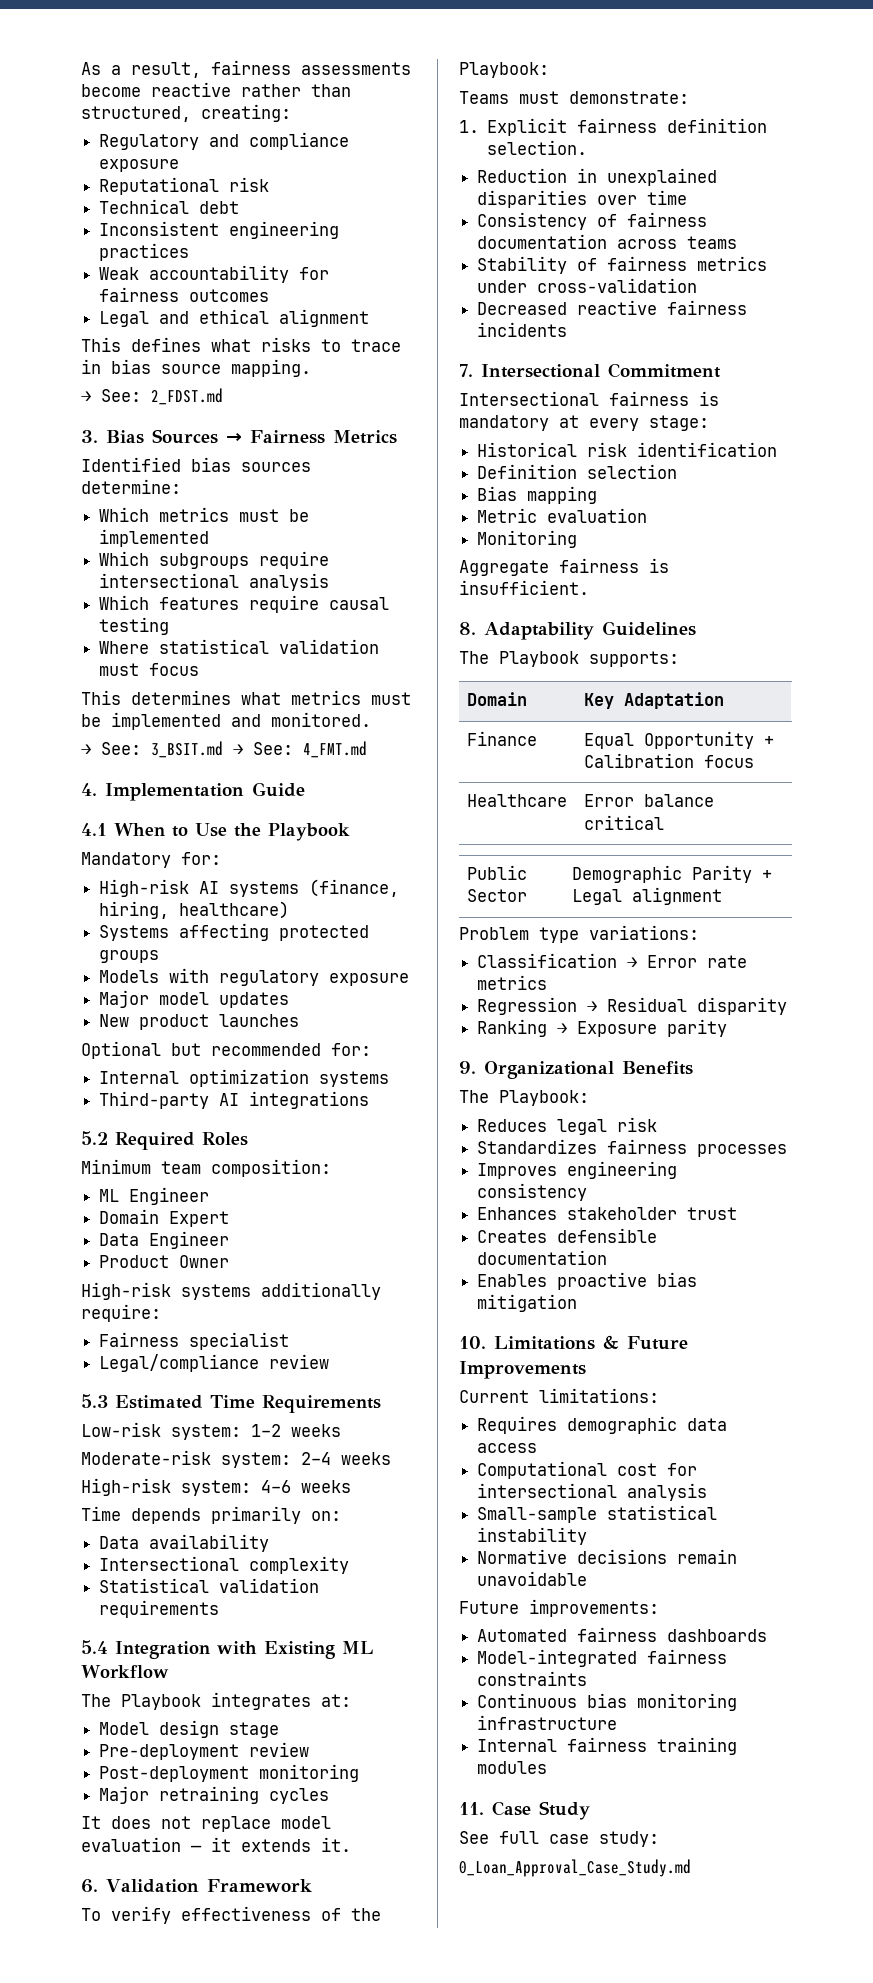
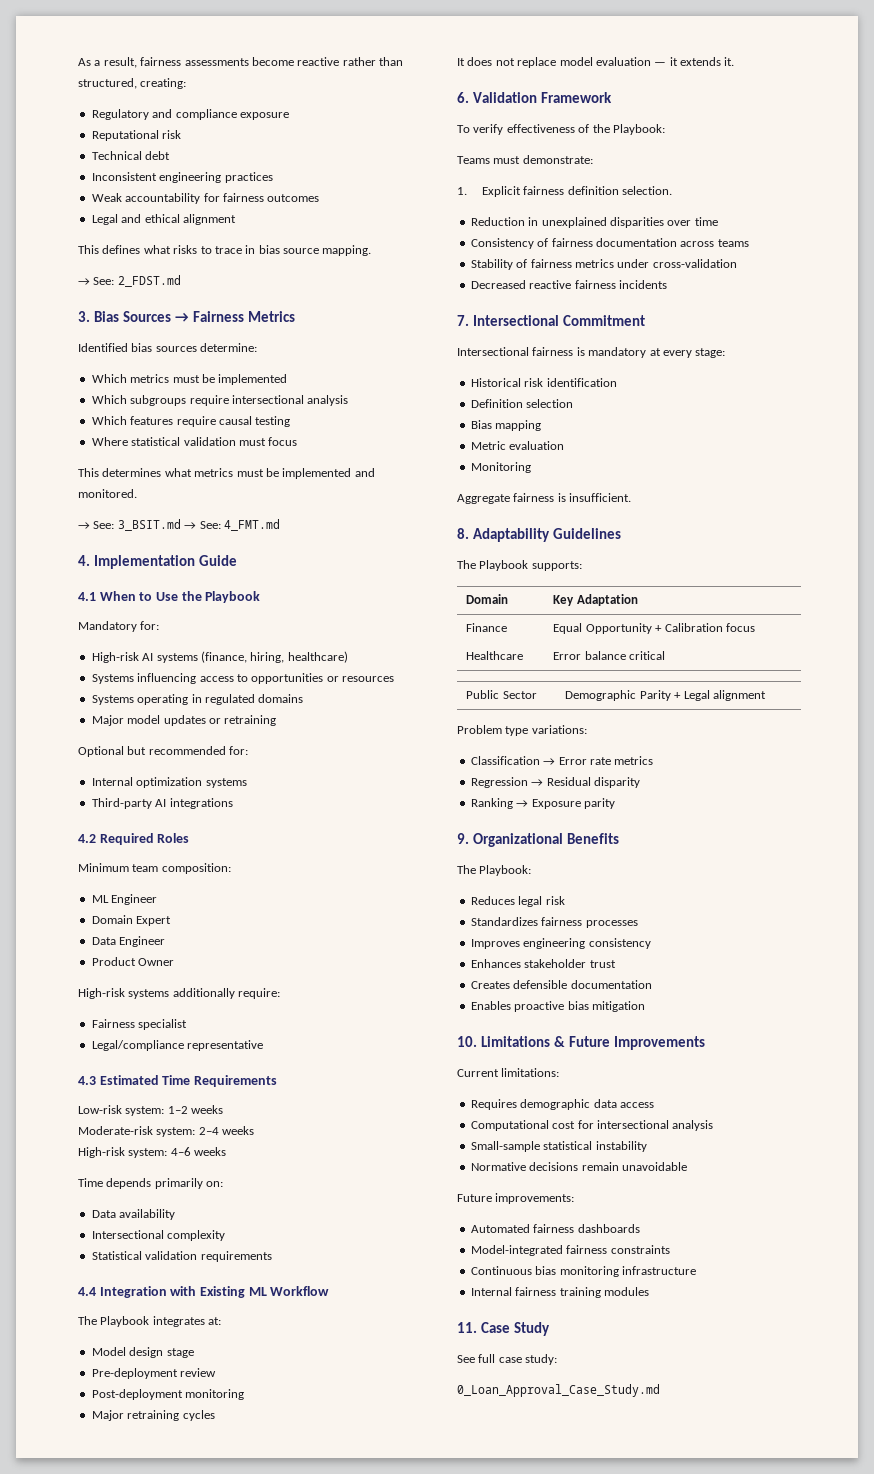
[179,923,370,941] [99,950,160,963] [99,968,410,986] affecting protected groups // Models with regulatory exposure -> [137,673,394,684] [91,694,304,705] influencing access to opportunities or resources // Systems operating in regulated domains
[99,1014,300,1030] // New product launches -> [208,715,277,726] or retraining
[81,1131,108,1145] 5.2 -> [78,834,96,843] 4.2
[269,1354,330,1369] [81,1394,108,1408] review // 5.3 -> [187,1040,264,1051] [78,1076,96,1085] representative // 4.3
[81,1640,108,1654] 5.4 -> [78,1287,96,1296] 4.4

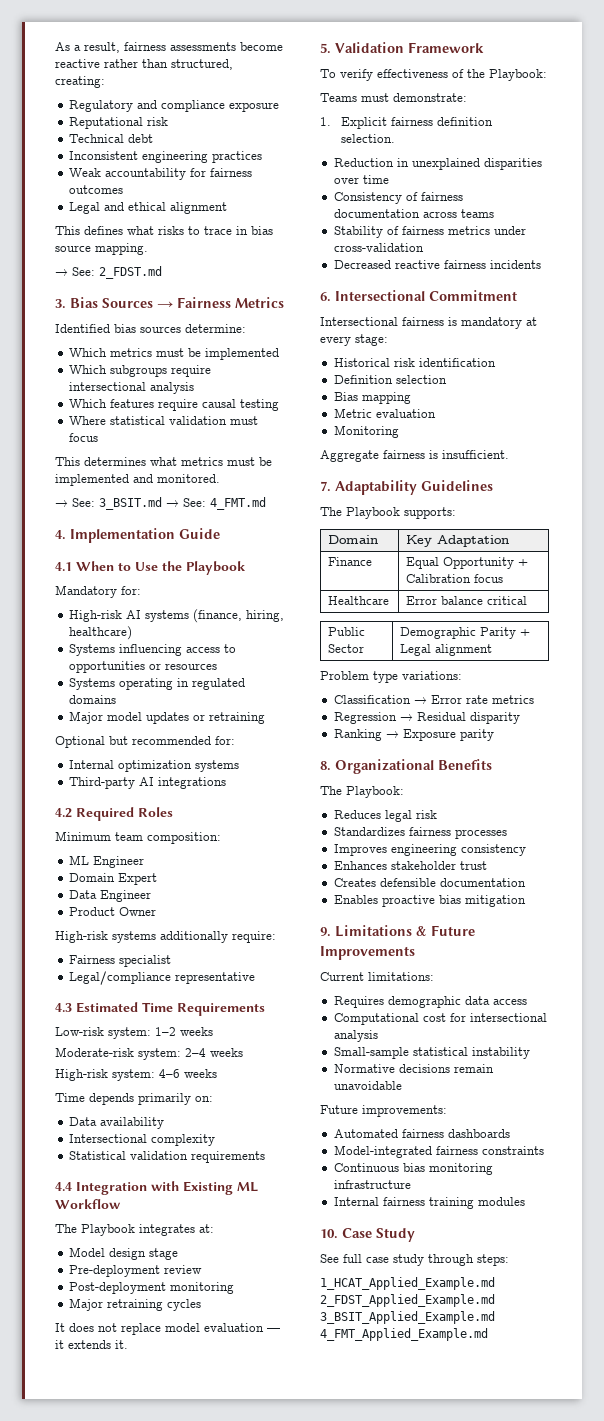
[457,92,469,103] 6. -> [320,43,331,54] 5.
[457,315,469,326] 7. -> [320,292,331,302] 6.
[457,528,469,539] 8. -> [320,481,331,492] 7.
[457,833,469,844] 9. -> [320,761,331,771] 8.
[457,1036,477,1047] 10. -> [320,927,331,937] 9.
[457,1322,477,1333] 11. -> [320,1229,338,1239] 10.
[525,1354,558,1365] [457,1384,660,1397] study: // 0_Loan_Approval_Case_Study.md -> [393,1254,509,1266] [320,1277,495,1290] [320,1294,495,1307] [320,1311,495,1324] [320,1328,488,1341] study through steps: // 1_HCAT_Applied_Example.md 2_FDST_Applied_Example.md 3_BSIT_Applied_Example.md 4_FMT_Applied_Example.md

